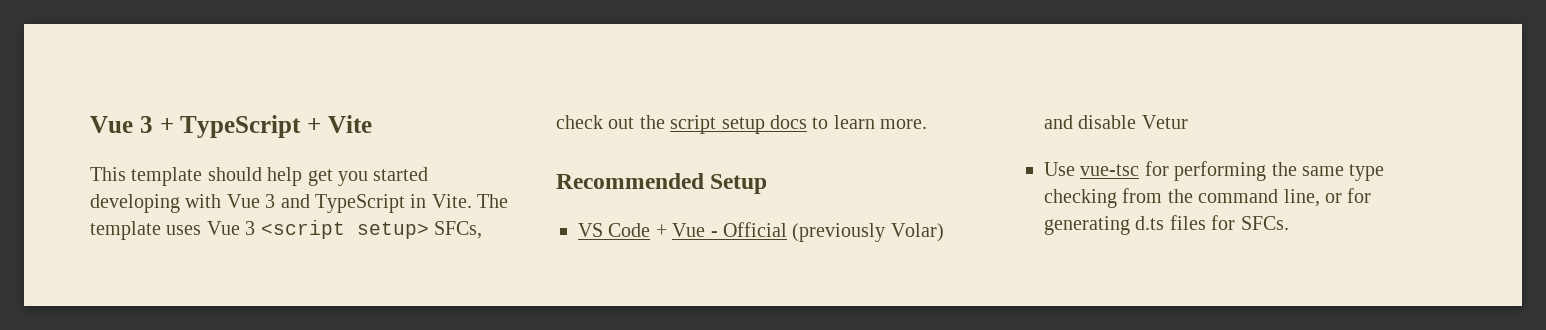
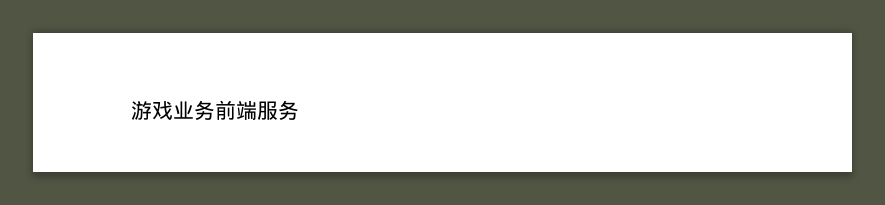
[90,115,372,138] [90,167,429,186] [90,194,509,213] [90,220,482,240] [556,115,928,134] [556,173,768,194] [578,222,944,242] [1044,115,1188,129] [1044,161,1385,181] [1044,188,1372,208] [1044,215,1289,235] Vue 3 + TypeScript + Vite // This template should help get you started developing with Vue 3 and TypeScript in Vite. The template uses Vue 3 <script setup> SFCs, check out the script setup docs to learn more. // Recommended Setup // VS Code + Vue - Official (previously Volar) and disable Vetur // Use vue-tsc for performing the same type checking from the command line, or for generating d.ts files for SFCs. -> [131,100,299,120] 游戏业务前端服务

